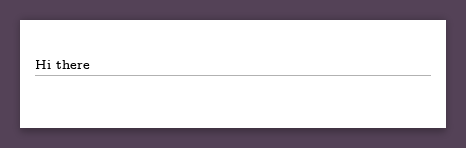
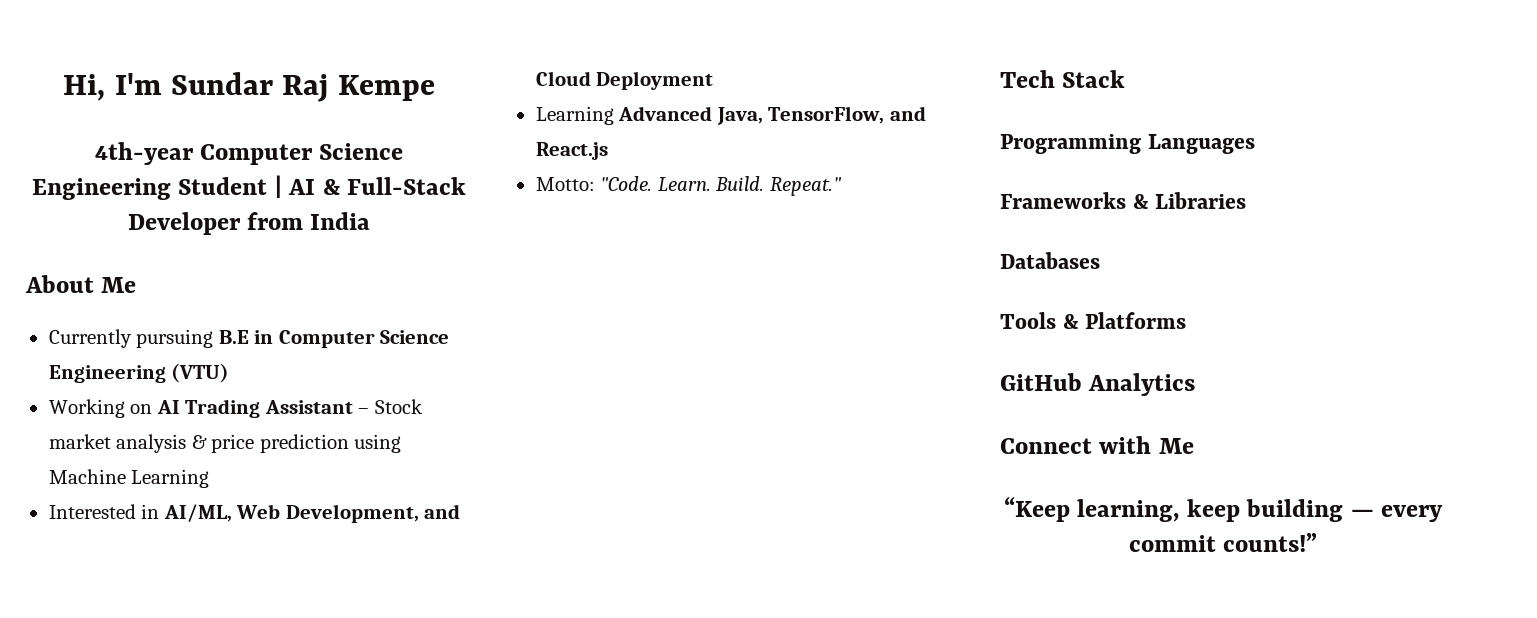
[35,60,90,69] Hi there -> [63,72,435,102] [94,142,404,165] [31,175,467,200] [127,212,371,235] [25,275,137,293] [48,329,450,348] [48,363,230,383] [48,399,423,418] [48,434,402,453] [48,469,210,488] [48,504,461,523] [535,71,714,90] [535,106,926,125] [535,142,608,160] [535,176,842,196] [1000,70,1126,88] [1000,134,1255,154] [1000,192,1247,209] [1000,252,1100,269] [1000,312,1187,329] [1000,373,1196,396] [1000,436,1194,454] [1003,497,1444,522] [1128,533,1318,552] Hi, I'm Sundar Raj Kempe // 4th-year Computer Science Engineering Student | AI & Full-Stack Developer from India // About Me // Currently pursuing B.E in Computer Science Engineering (VTU) // Working on AI Trading Assistant – Stock market analysis & price prediction using Machine Learning // Interested in AI/ML, Web Development, and Cloud Deployment // Learning Advanced Java, TensorFlow, and React.js // Motto: "Code. Learn. Build. Repeat." // Tech Stack // Programming Languages // Frameworks & Libraries // Databases // Tools & Platforms // GitHub Analytics // Connect with Me // “Keep learning, keep building — every commit counts!”

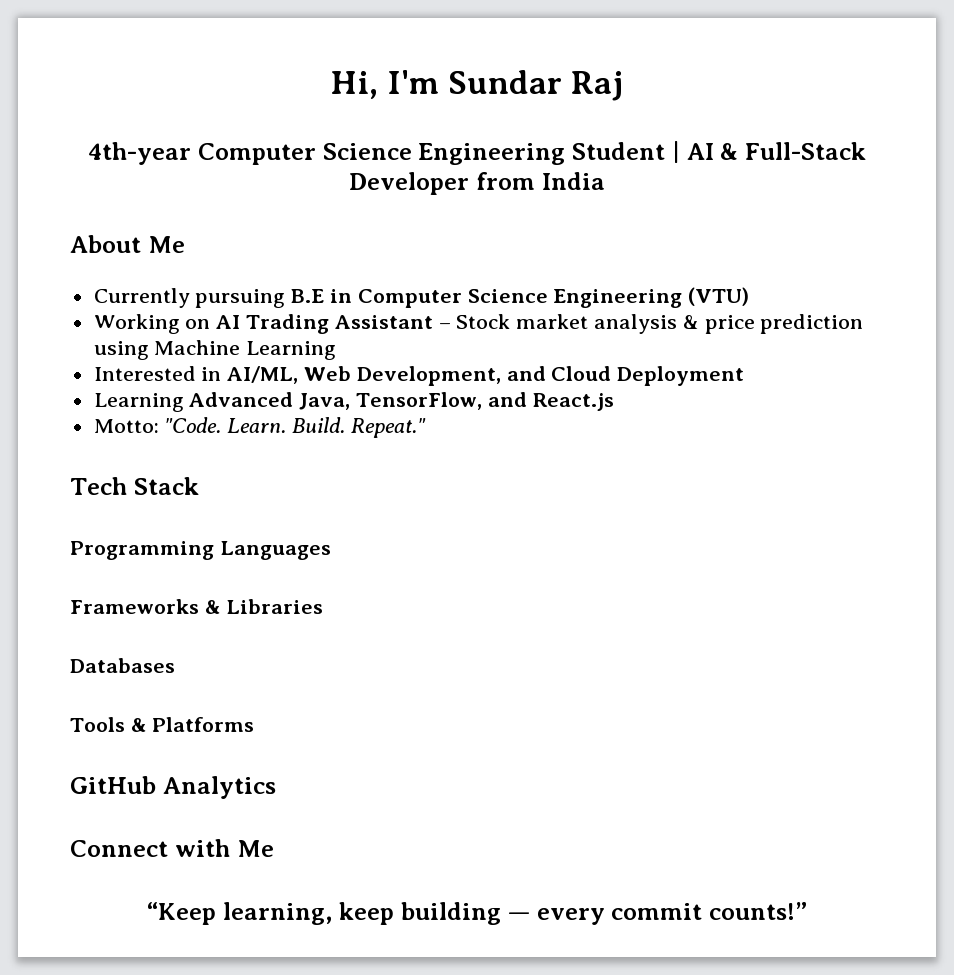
[337,75,435,101] Kempe -> (624, 86) none

